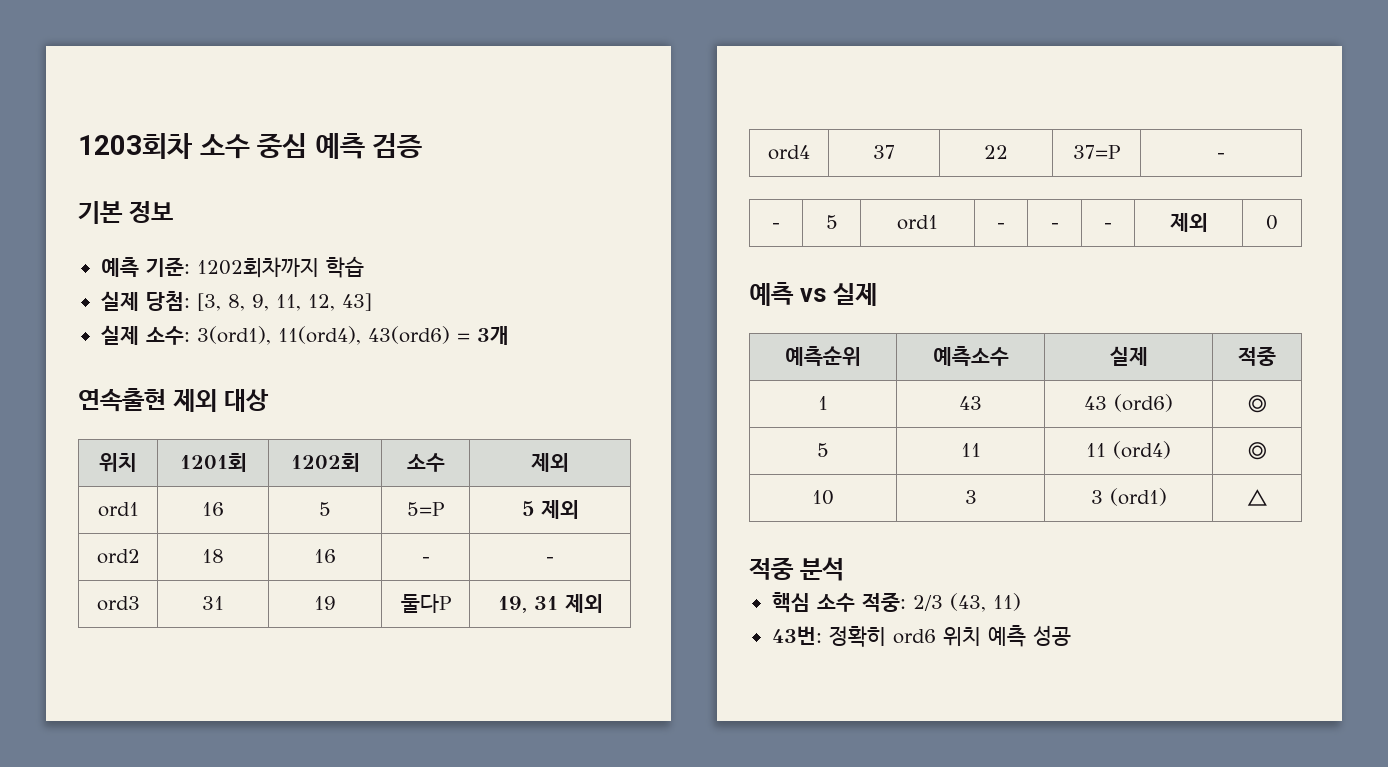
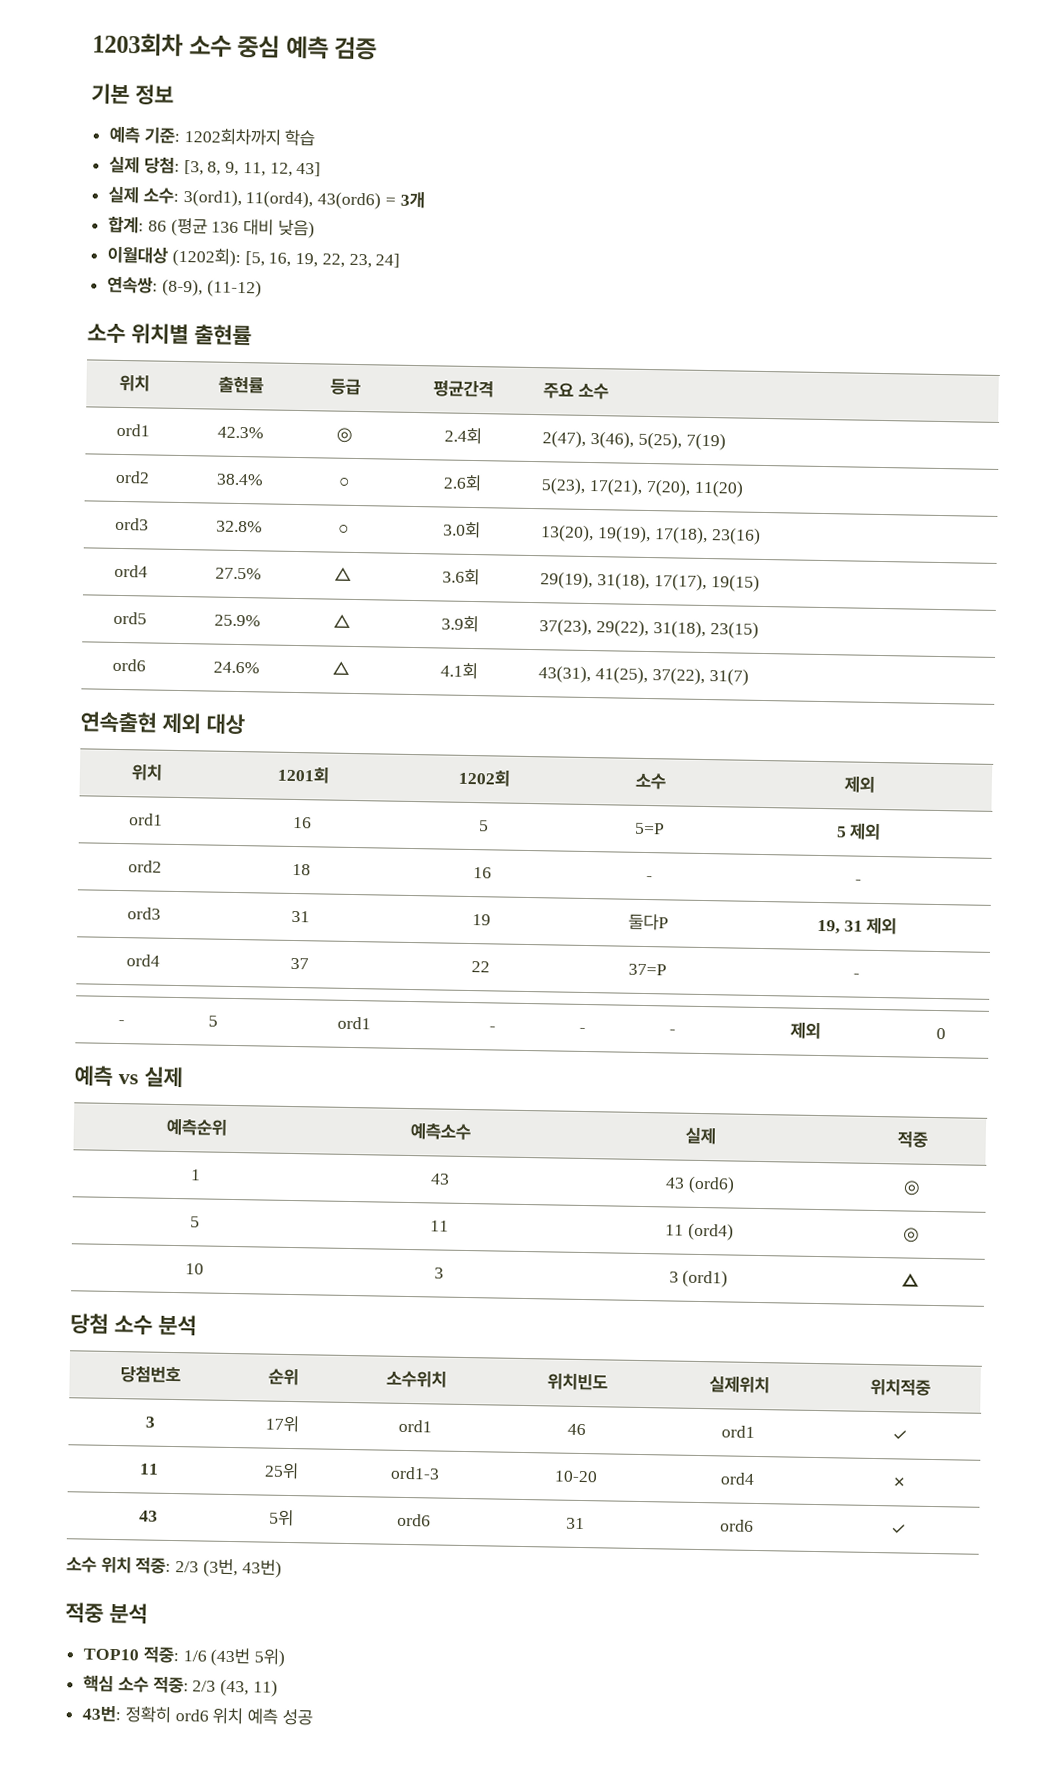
(509, 335) none -> [108,215,315,239] [107,246,401,269] [107,276,262,298] [87,323,252,346] [118,374,150,392] [218,376,264,394] [330,378,361,396] [433,380,494,398] [543,382,610,400] [116,423,150,437] [216,426,264,439] [336,427,353,443] [443,427,482,445] [542,430,726,451] [115,470,150,484] [215,473,264,486] [337,477,351,487] [442,474,482,492] [541,477,744,498] [115,517,149,531] [215,520,263,533] [337,524,350,534] [442,521,481,539] [540,524,761,545] [114,564,148,578] [214,567,262,580] [333,566,352,581] [441,568,480,586] [540,571,760,592] [113,611,147,625] [213,614,261,627] [332,613,351,628] [440,615,479,633] [539,618,759,639] [112,658,146,672] [212,661,260,674] [331,660,350,675] [439,662,478,680] [538,665,749,686] // 합계: 86 (평균 136 대비 낮음) // 이월대상 (1202회): [5, 16, 19, 22, 23, 24] // 연속쌍: (8-9), (11-12) // 소수 위치별 출현률 // 위치 | 출현률 | 등급 | 평균간격 | 주요 소수 // ord1 | 42.3% | ◎ | 2.4회 | 2(47), 3(46), 5(25), 7(19) // ord2 | 38.4% | ○ | 2.6회 | 5(23), 17(21), 7(20), 11(20) // ord3 | 32.8% | ○ | 3.0회 | 13(20), 19(19), 17(18), 23(16) // ord4 | 27.5% | △ | 3.6회 | 29(19), 31(18), 17(17), 19(15) // ord5 | 25.9% | △ | 3.9회 | 37(23), 29(22), 31(18), 23(15) // ord6 | 24.6% | △ | 4.1회 | 43(31), 41(25), 37(22), 31(7)
[749,557,844,581] 적중 분석 -> [70,1313,197,1336] [120,1365,181,1384] [267,1368,299,1386] [385,1370,447,1388] [547,1373,608,1391] [708,1376,770,1394] [870,1378,931,1396] [144,1416,155,1428] [265,1415,299,1433] [398,1419,432,1433] [567,1423,586,1436] [721,1425,755,1438] [891,1430,908,1441] [139,1463,159,1475] [264,1462,299,1480] [389,1466,440,1480] [554,1470,598,1483] [720,1472,755,1485] [890,1477,907,1488] [139,1510,158,1522] [268,1509,294,1527] [397,1513,431,1527] [566,1517,585,1530] [720,1519,754,1532] [890,1524,907,1535] [66,1556,282,1578] [65,1602,148,1624] [83,1646,286,1667] 당첨 소수 분석 // 당첨번호 | 순위 | 소수위치 | 위치빈도 | 실제위치 | 위치적중 // 3 | 17위 | ord1 | 46 | ord1 | ✓ // 11 | 25위 | ord1-3 | 10-20 | ord4 | ✗ // 43 | 5위 | ord6 | 31 | ord6 | ✓ // 소수 위치 적중: 2/3 (3번, 43번) // 적중 분석 // TOP10 적중: 1/6 (43번 5위)

